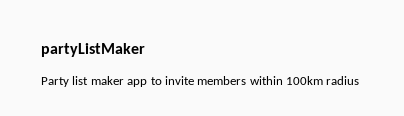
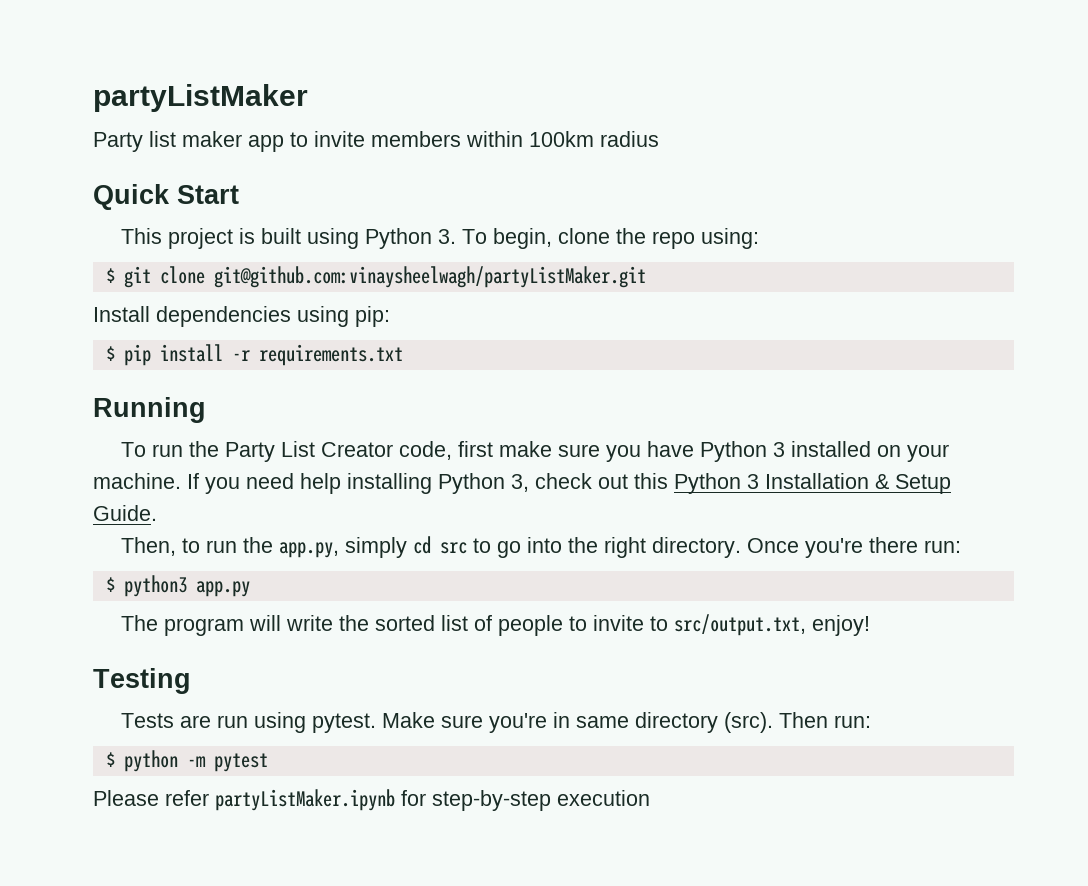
(360, 80) none -> [93,184,239,210] [121,228,760,249] [105,266,646,288] [93,306,390,327] [105,344,403,366] [93,397,206,423] [121,441,950,462] [93,473,951,494] [93,505,157,521] [121,536,962,558] [105,575,250,597] [121,614,871,636] [93,668,191,694] [121,712,872,733] [105,750,268,772] [93,789,650,811] // Quick Start // This project is built using Python 3. To begin, clone the repo using: // $ git clone git@github.com:vinaysheelwagh/partyListMaker.git // Install dependencies using pip: // $ pip install -r requirements.txt // Running // To run the Party List Creator code, first make sure you have Python 3 installed on your machine. If you need help installing Python 3, check out this Python 3 Installation & Setup Guide. // Then, to run the app.py, simply cd src to go into the right directory. Once you're there run: // $ python3 app.py // The program will write the sorted list of people to invite to src/output.txt, enjoy! // Testing // Tests are run using pytest. Make sure you're in same directory (src). Then run: // $ python -m pytest // Please refer partyListMaker.ipynb for step-by-step execution

